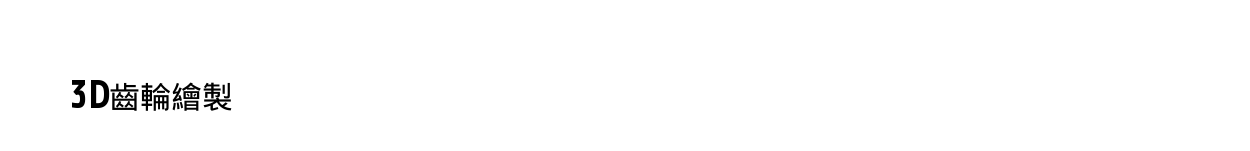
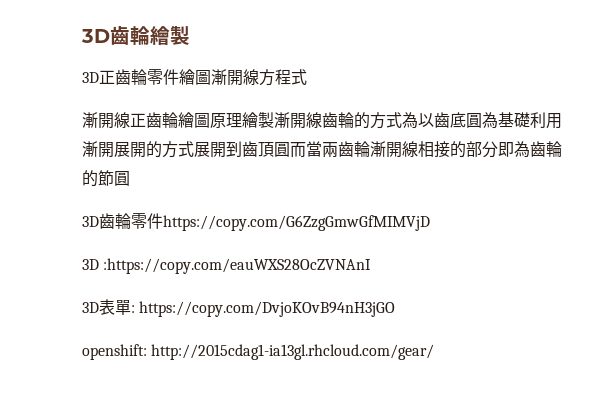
(233, 96) none -> [82,69,307,86] [82,112,562,129] [82,141,562,158] [82,170,130,187] [82,213,430,231] [82,258,372,274] [82,299,396,317] [82,344,435,360] // 3D正齒輪零件繪圖漸開線方程式 // 漸開線正齒輪繪圖原理繪製漸開線齒輪的方式為以齒底圓為基礎利用漸開展開的方式展開到齒頂圓而當兩齒輪漸開線相接的部分即為齒輪的節圓 // 3D齒輪零件https://copy.com/G6ZzgGmwGfMIMVjD // 3D :https://copy.com/eauWXS28OcZVNAnI // 3D表單: https://copy.com/DvjoKOvB94nH3jGO // openshift: http://2015cdag1-ia13gl.rhcloud.com/gear/

